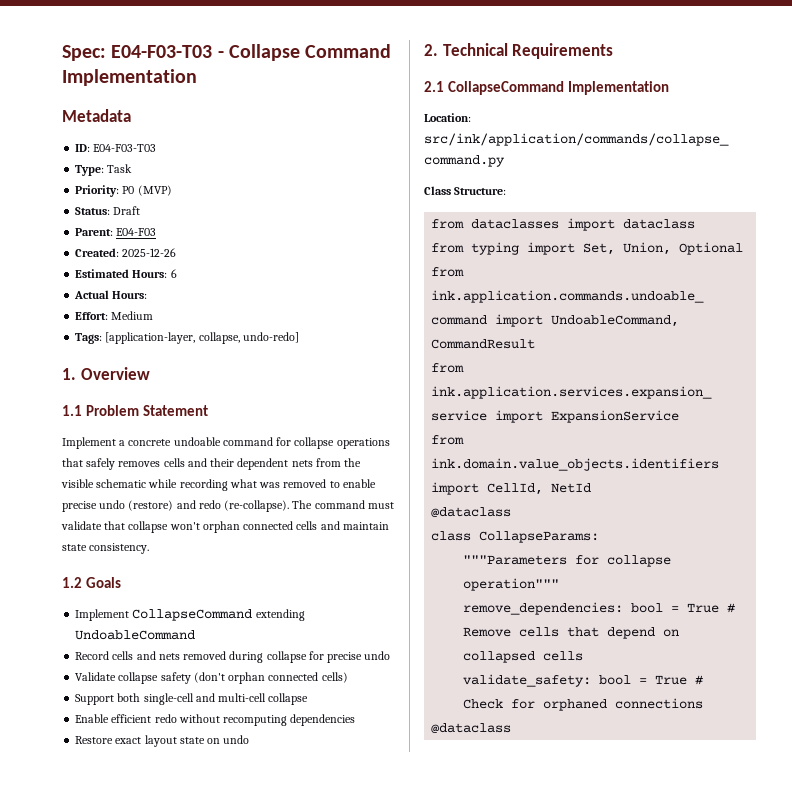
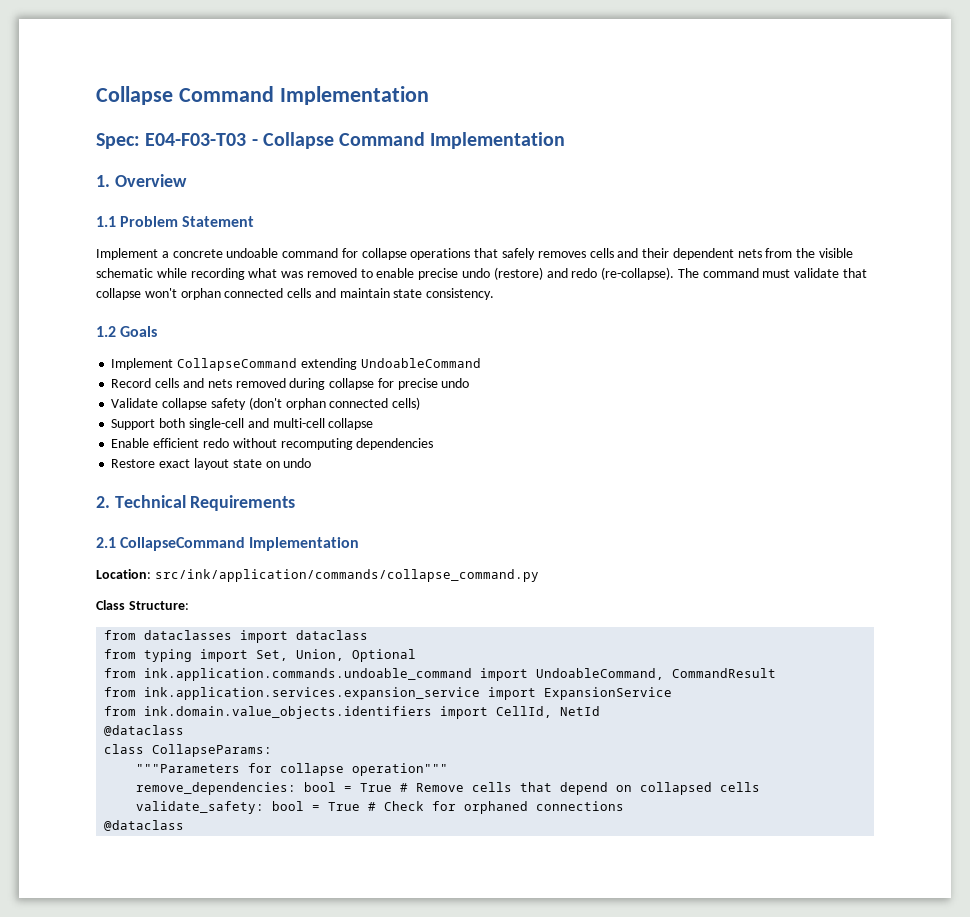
(62, 53) none -> [96,86,429,105] Collapse Command Implementation //
[62,109,131,122] [75,144,157,152] [75,164,133,176] [75,185,172,197] [75,206,141,215] [75,228,157,236] [75,248,177,257] [75,269,177,278] [74,290,148,299] [75,311,154,320] [75,332,299,344] // Metadata // ID: E04-F03-T03 // Type: Task // Priority: P0 (MVP) // Status: Draft // Parent: E04-F03 // Created: 2025-12-26 // Estimated Hours: 6 // Actual Hours: // Effort: Medium // Tags: [application-layer, collapse, undo-redo] -> (566, 140) none

